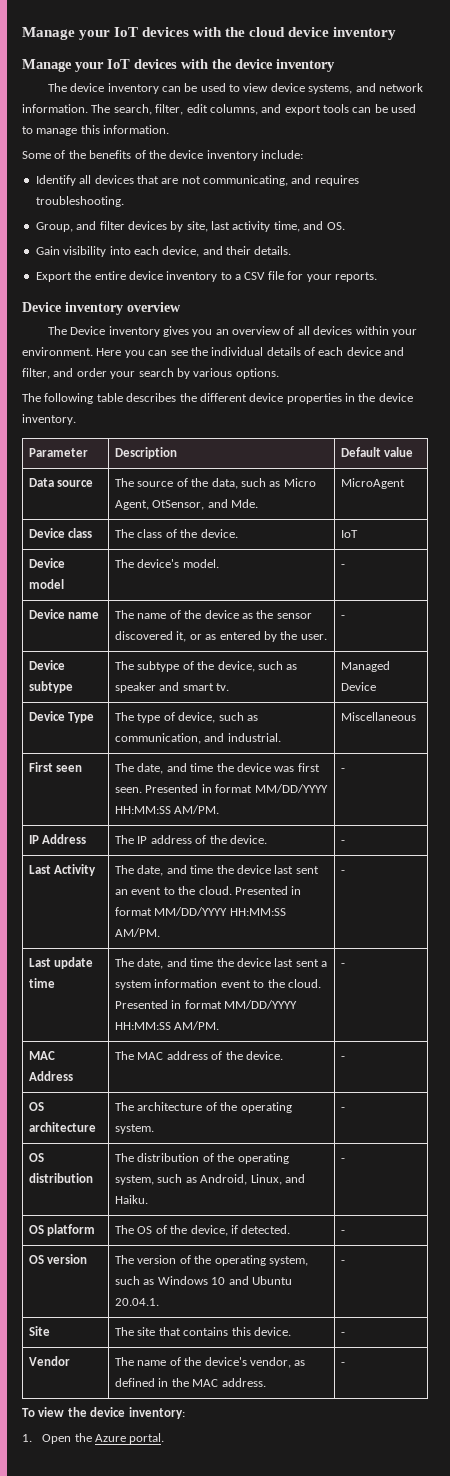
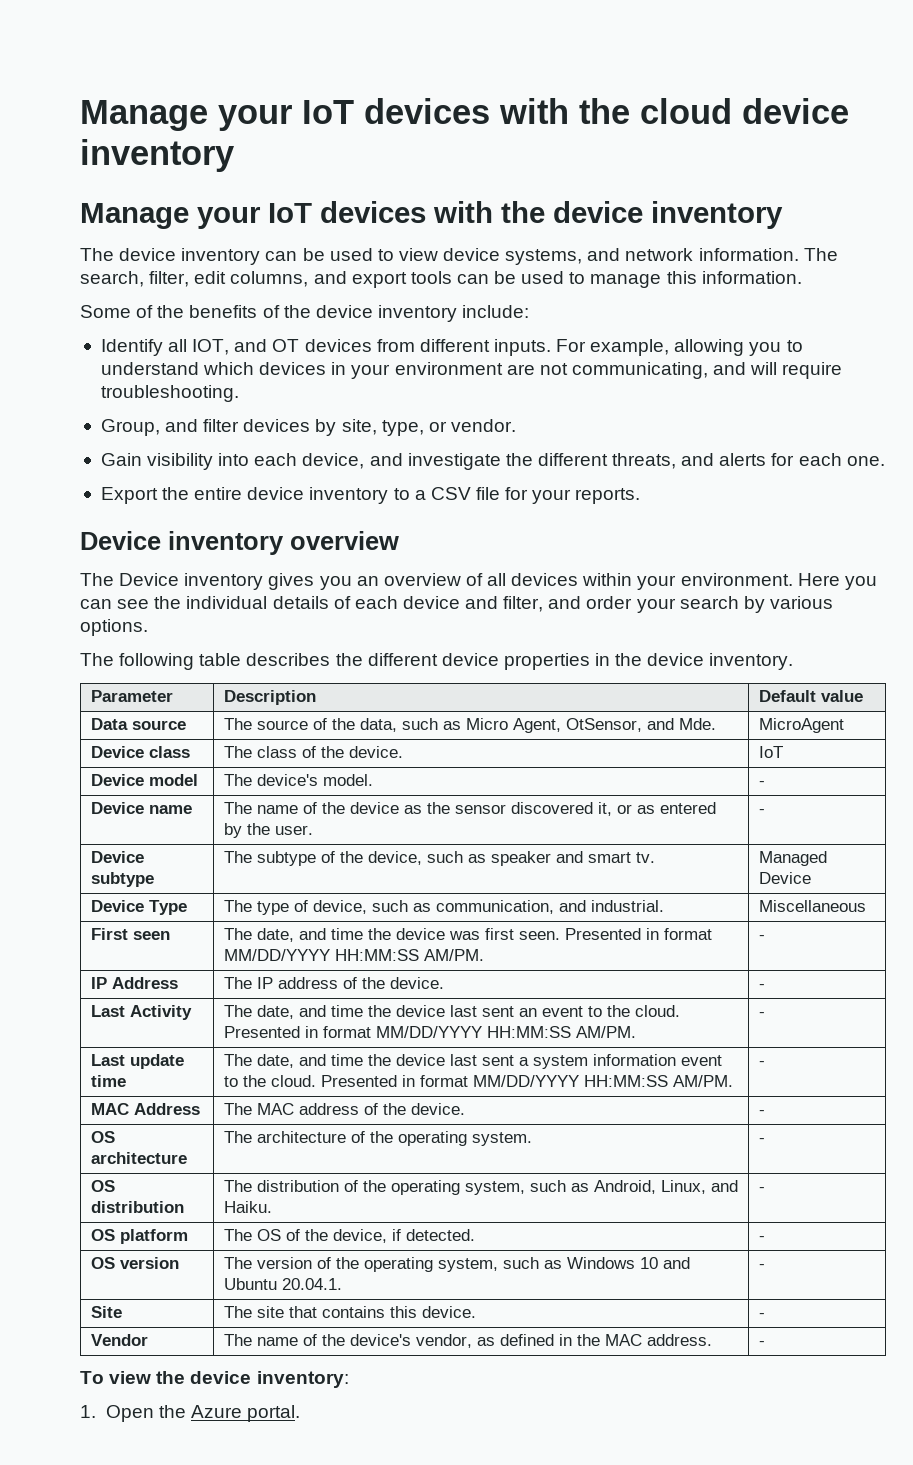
[94,175,159,184] devices that -> [192,339,803,356] [100,362,503,379] IOT, and OT devices from different inputs. For example, allowing you to understand which devices in your environment
[314,175,359,186] requires -> [750,362,843,379] will require
[211,221,345,232] last activity time, and OS. -> [381,419,516,436] type, or vendor.
[226,246,292,255] their details. -> [407,453,885,470] investigate the different threats, and alerts for each one.

